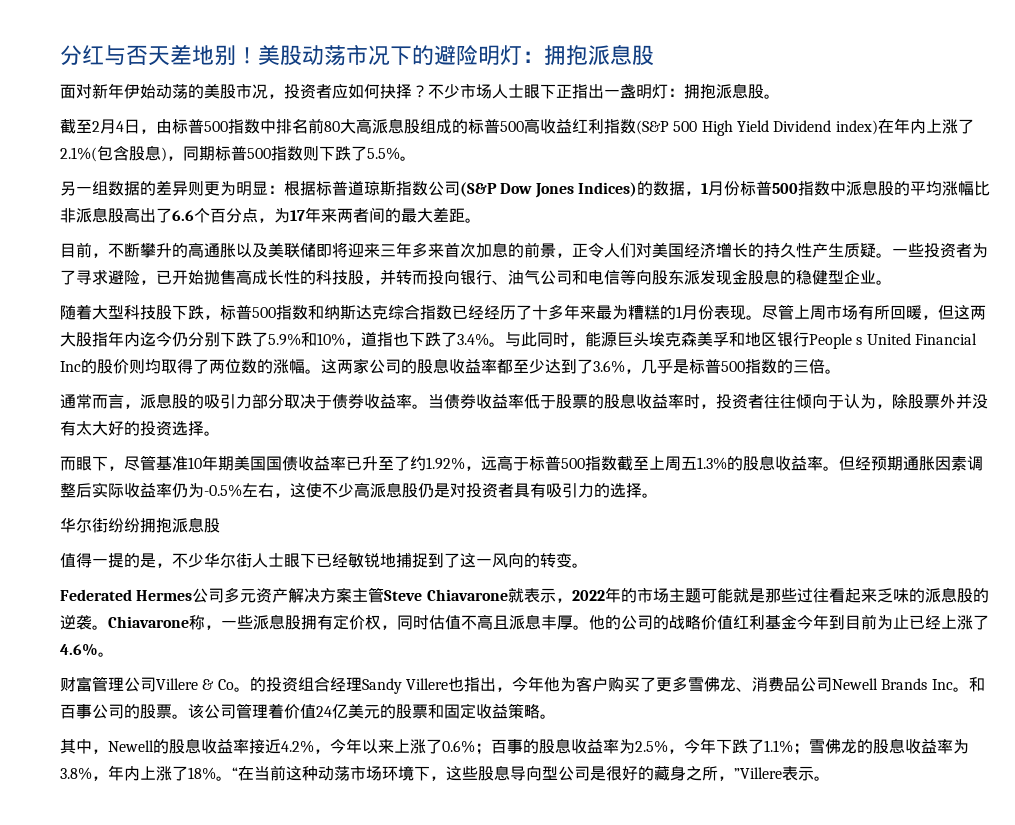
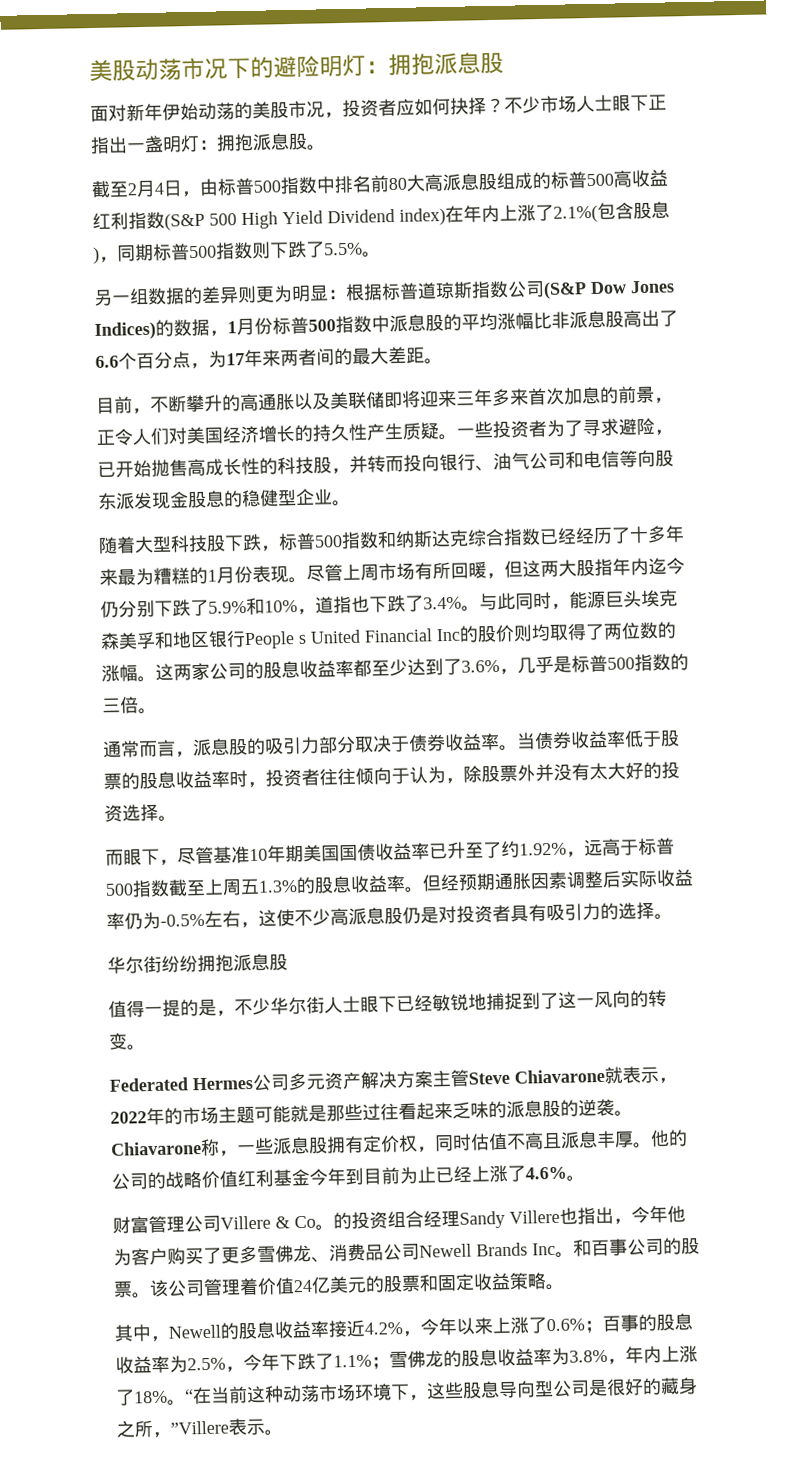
[60,44,258,66] 分红与否天差地别！ -> (89, 71) none

